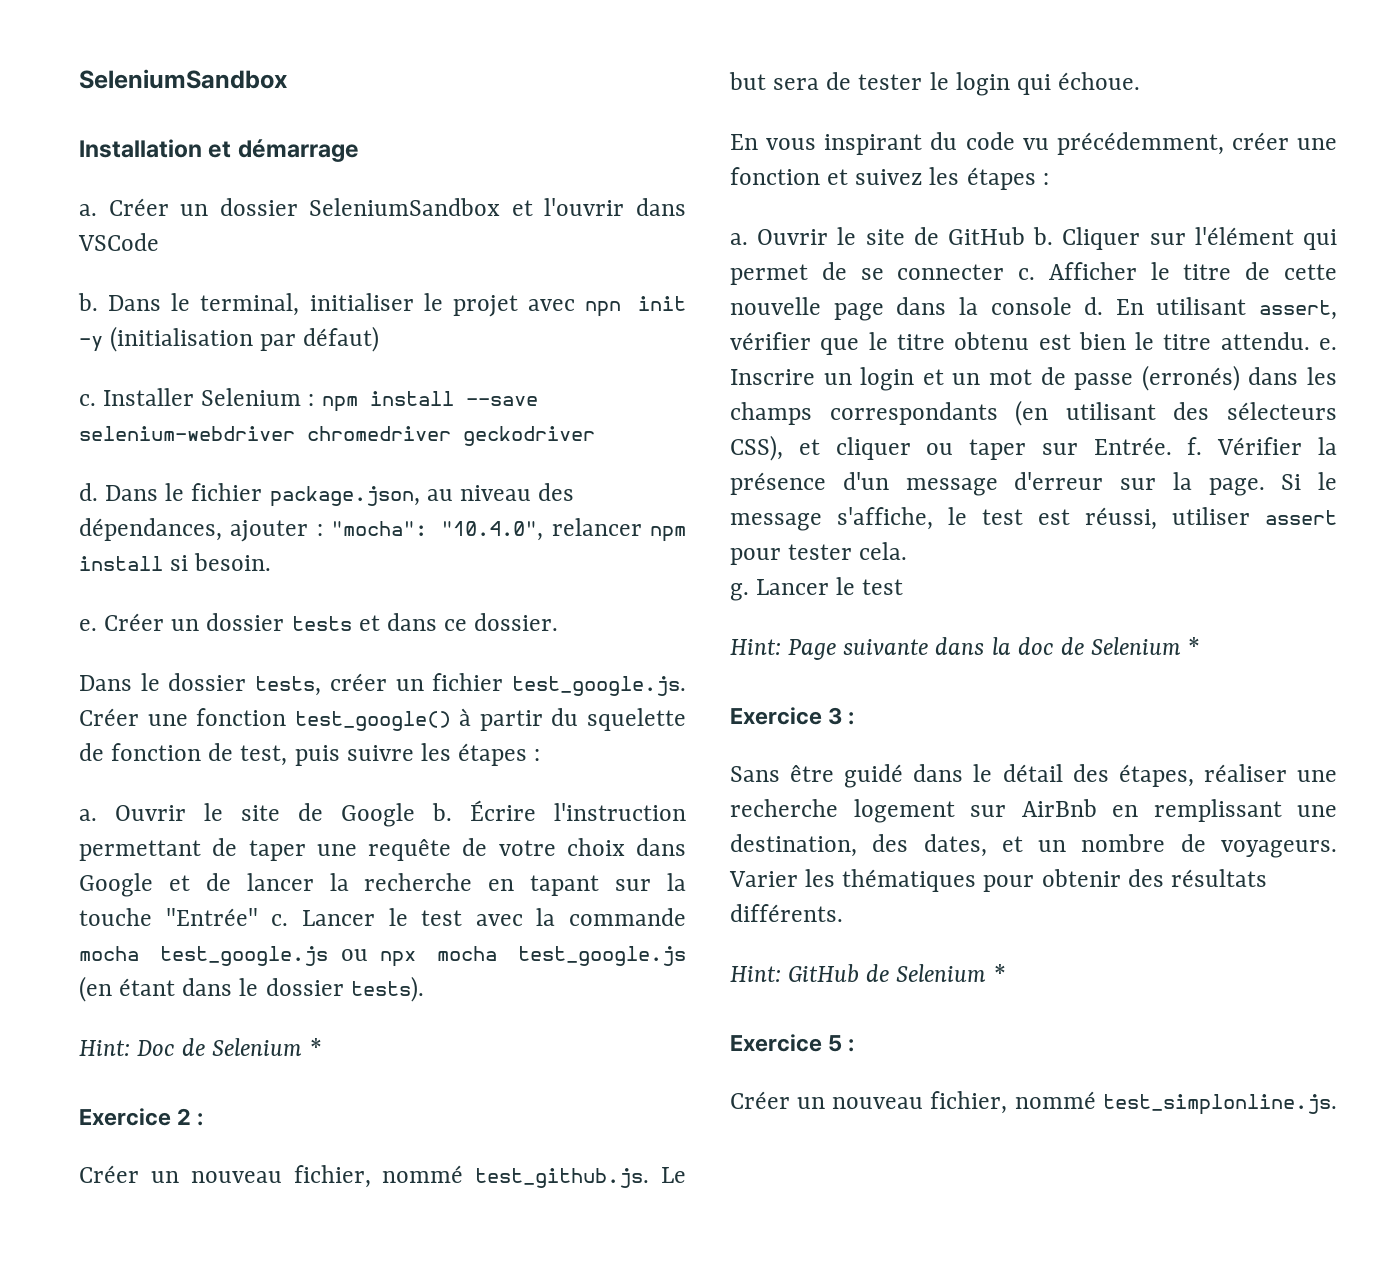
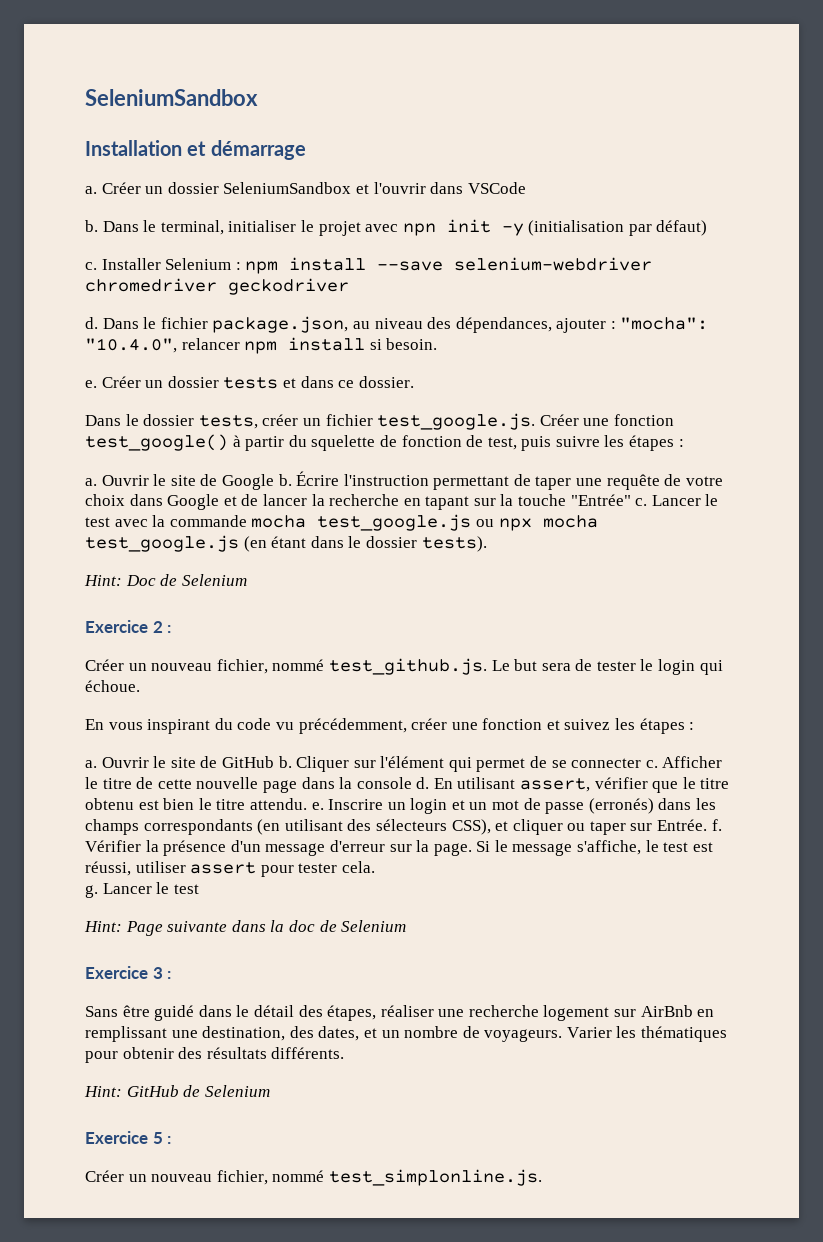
[309,1038,322,1056] * -> (247, 580) none
[1188,637,1201,655] * -> (407, 926) none
[993,964,1006,982] * -> (270, 1091) none

